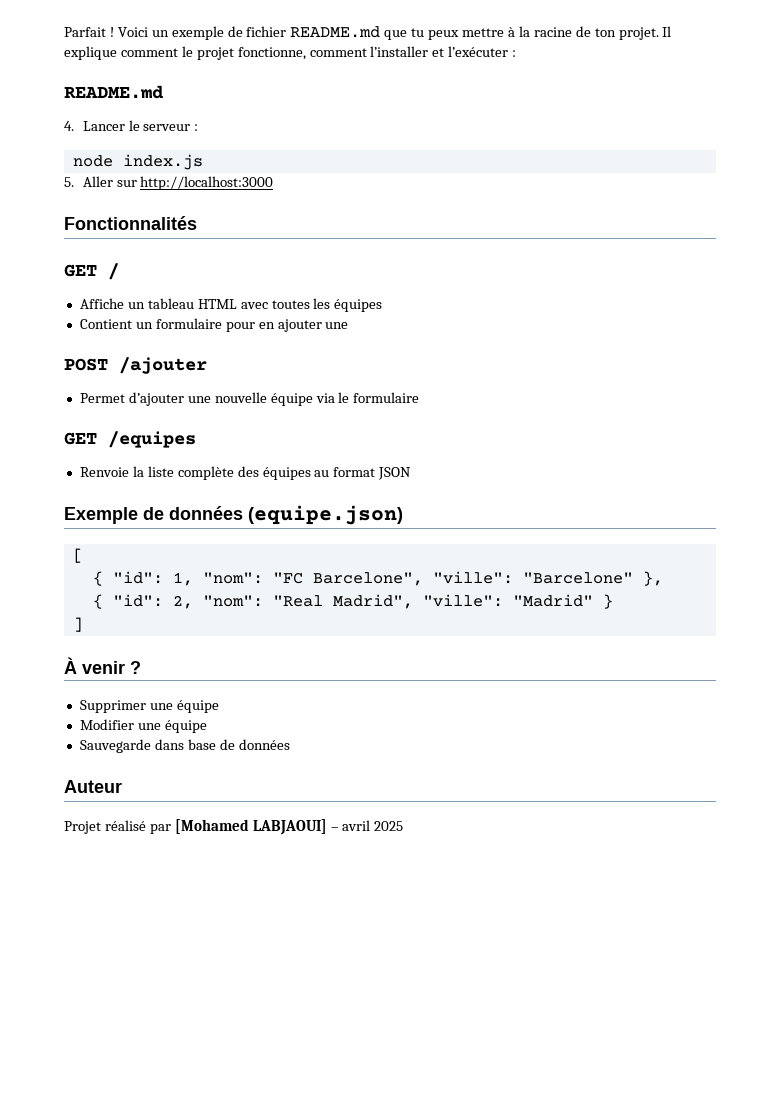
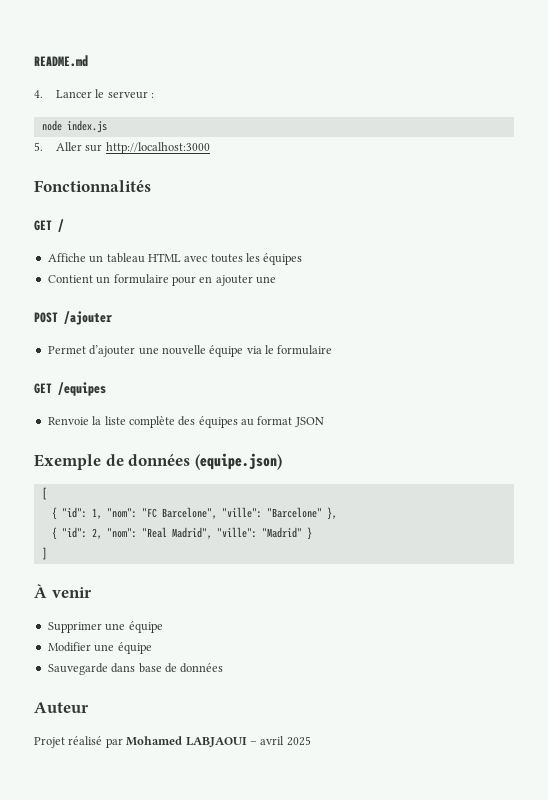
[64,26,672,40] [64,46,517,60] Parfait ! Voici un exemple de fichier README.md que tu peux mettre à la racine de ton projet. Il explique comment le projet fonctionne, comment l’installer et l’exécuter : // -> (34, 61) none
[130,661,141,674] ? -> (92, 592) none
[174,819,327,835] [Mohamed LABJAOUI] -> [126,736,247,747] Mohamed LABJAOUI

